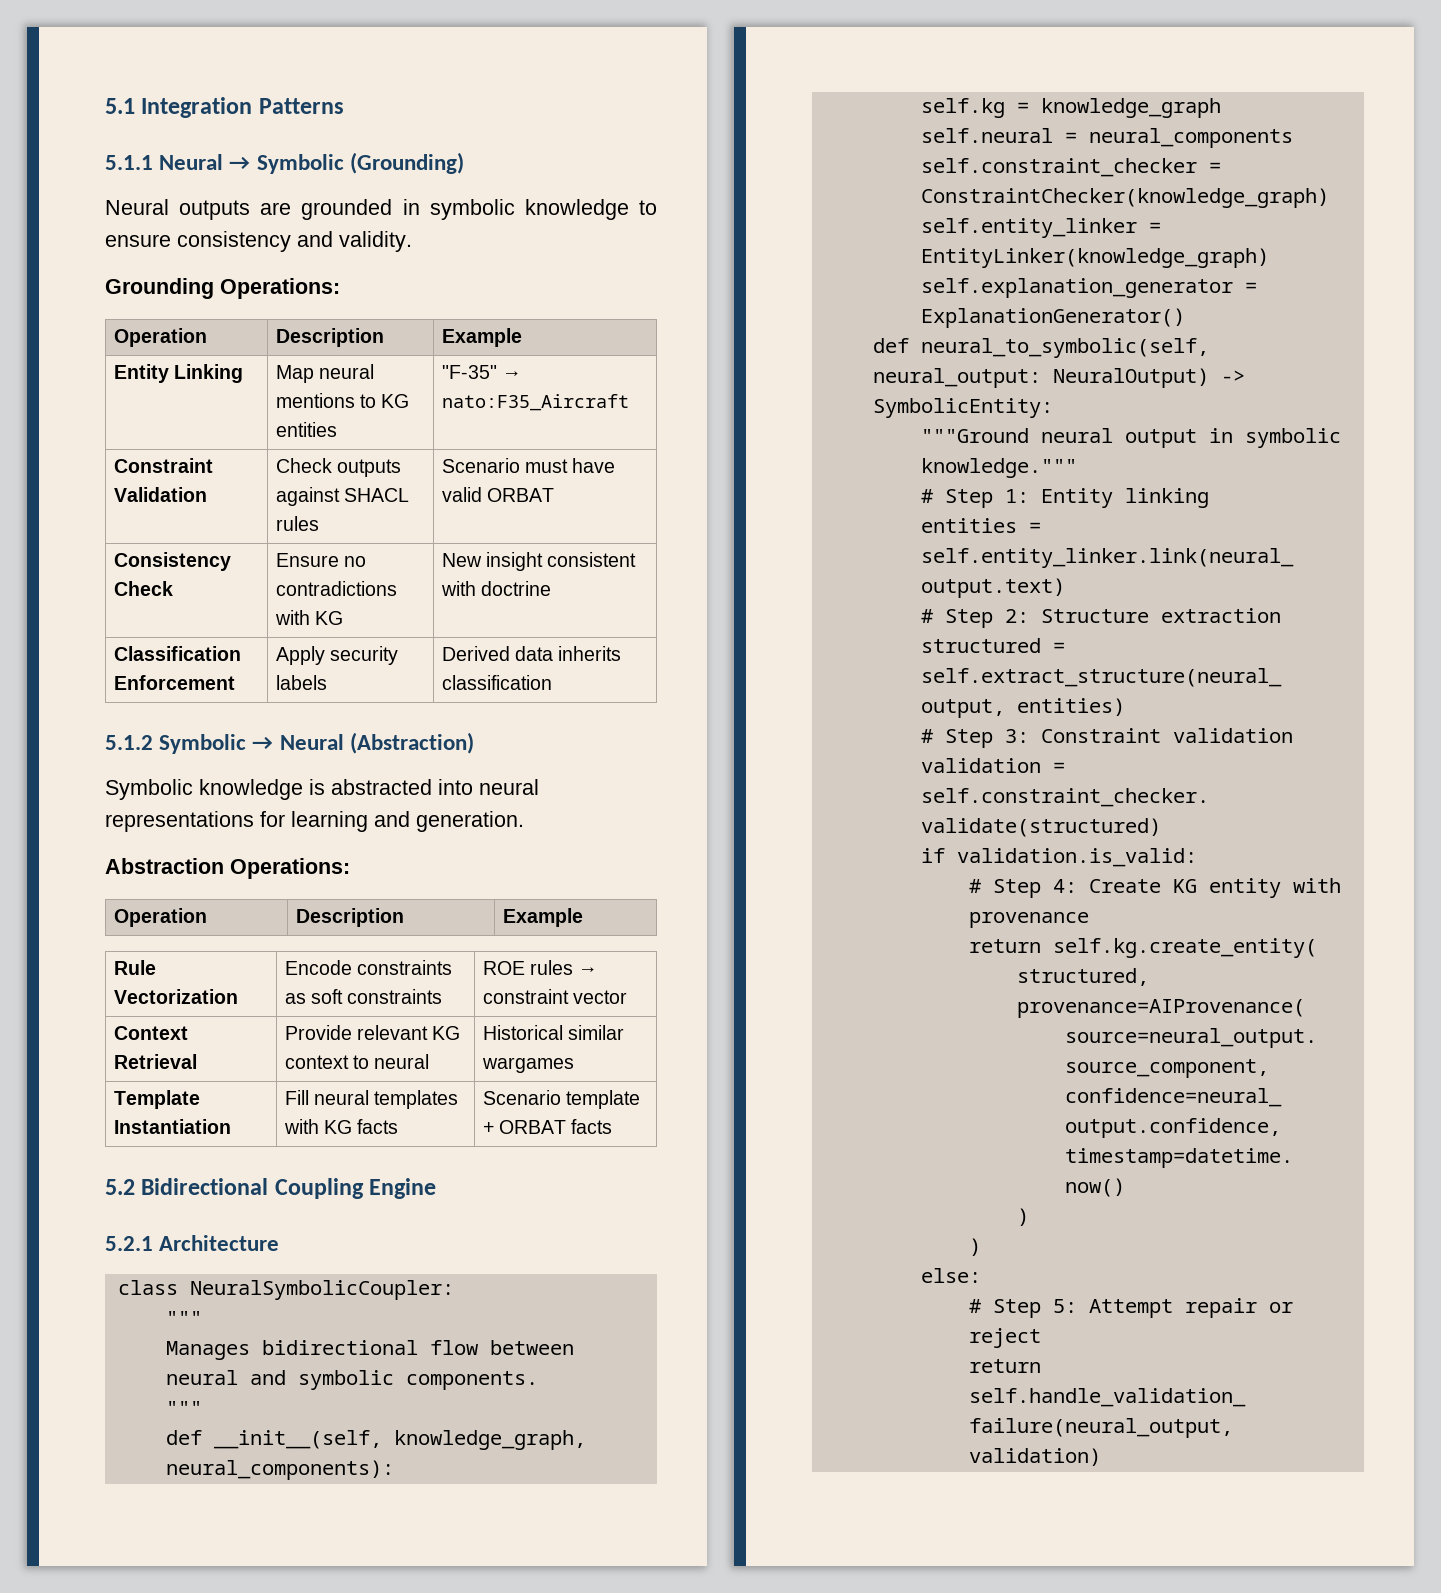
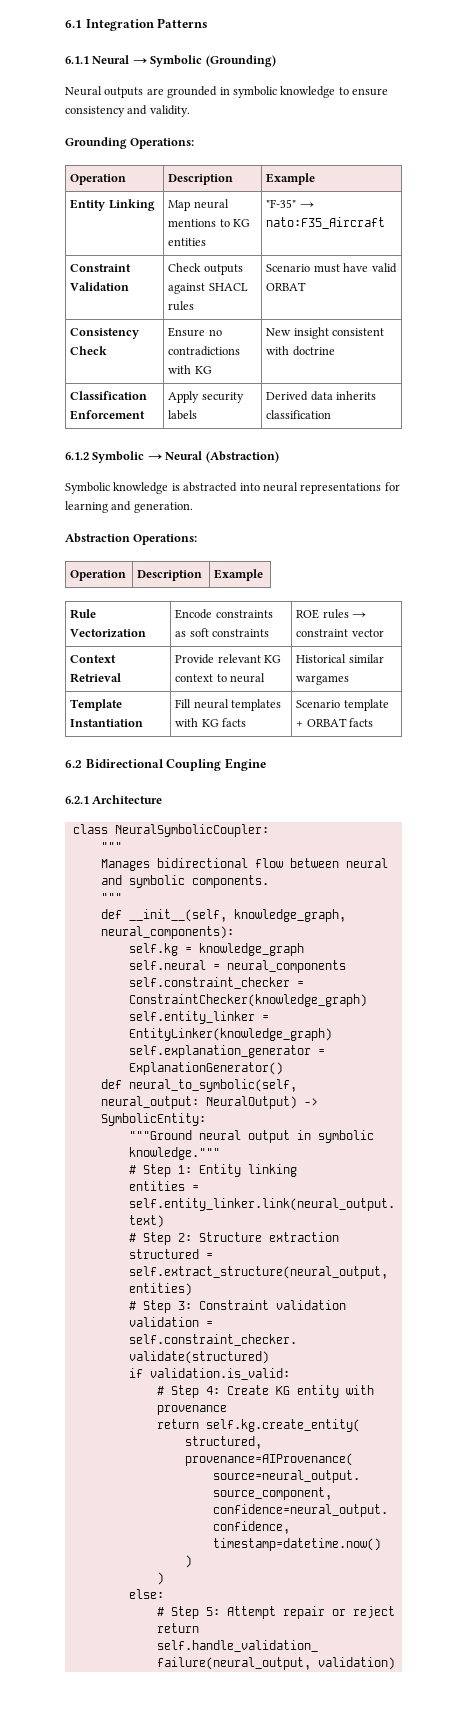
[105,98,135,114] 5.1 -> [65,20,82,28] 6.1
[105,155,153,170] 5.1.1 -> [65,56,89,64] 6.1.1
[105,735,153,750] 5.1.2 -> [65,452,89,460] 6.1.2
[105,1179,135,1195] 5.2 -> [65,760,82,768] 6.2
[105,1236,153,1251] 5.2.1 -> [65,796,89,804] 6.2.1

